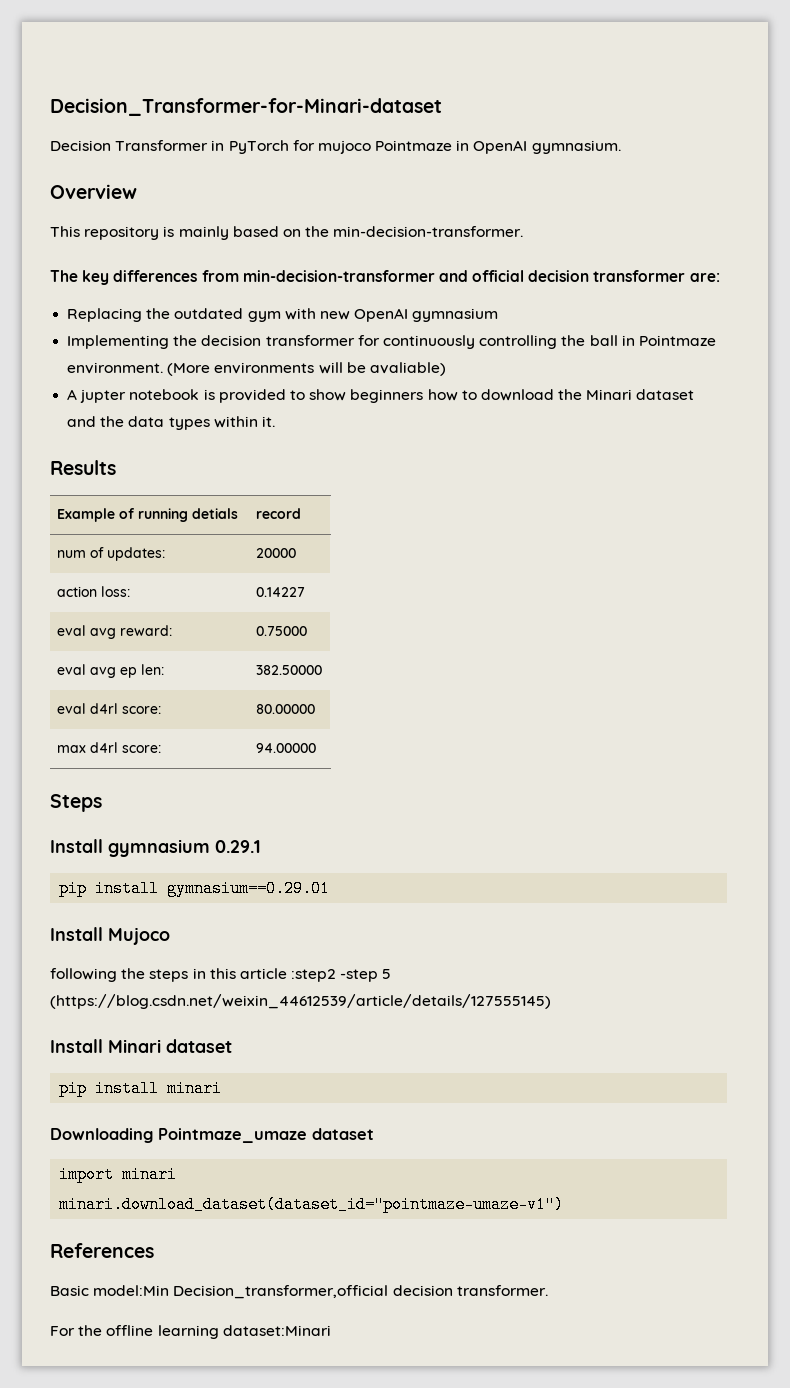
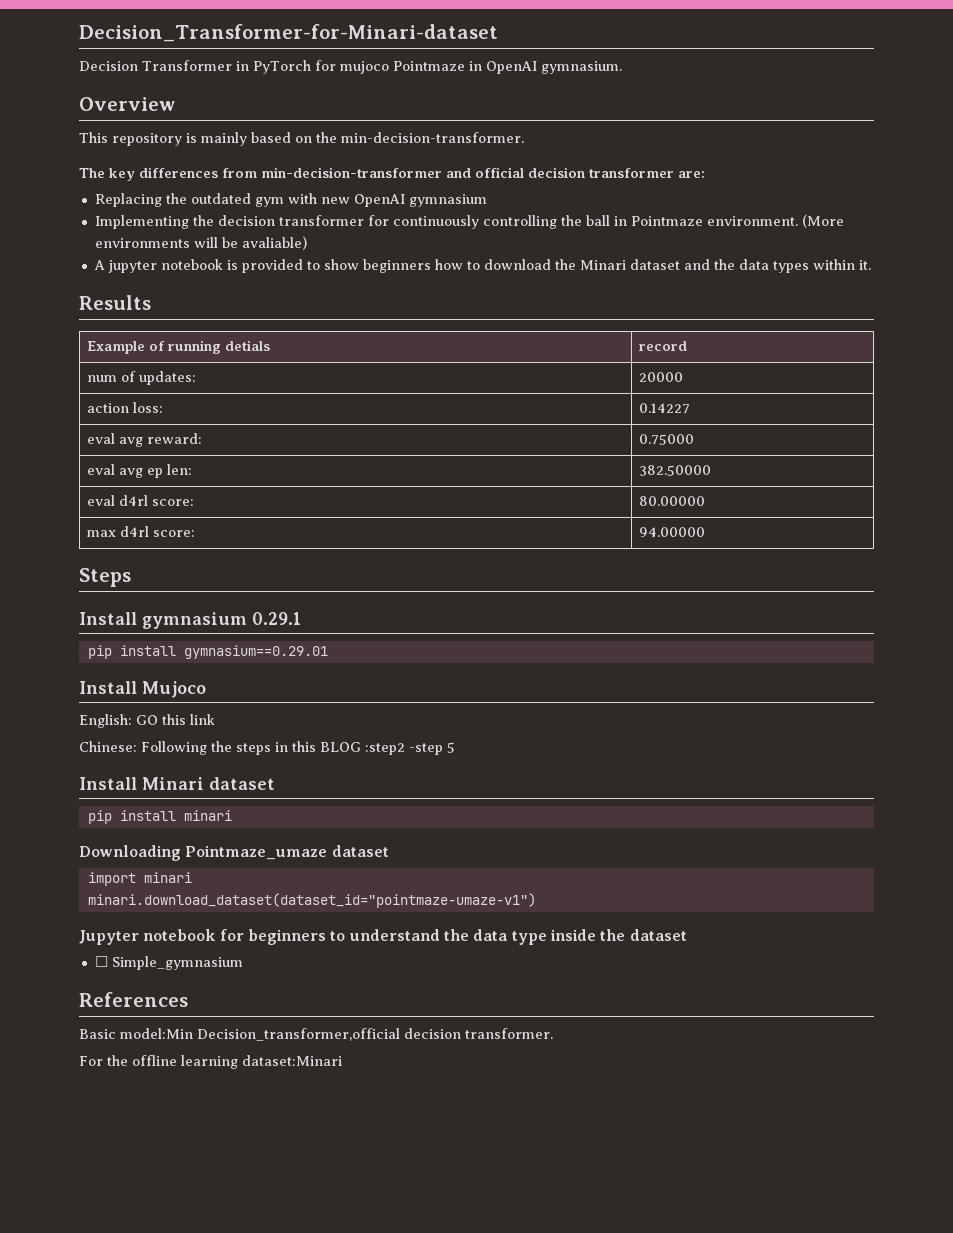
[80,389,127,403] jupter -> [107,260,157,273] jupyter
[50,968,117,982] following -> [79,714,215,728] [79,741,207,755] English: GO this link // Chinese: Following
[239,968,287,979] article -> [320,742,361,752] BLOG
[50,994,551,1009] (https://blog.csdn.net/weixin_44612539/article/details/127555145) -> (455, 747) none
(565, 1204) none -> [79,929,687,945] [94,956,243,970] // Jupyter notebook for beginners to understand the data type inside the dataset // ☐ Simple_gymnasium

